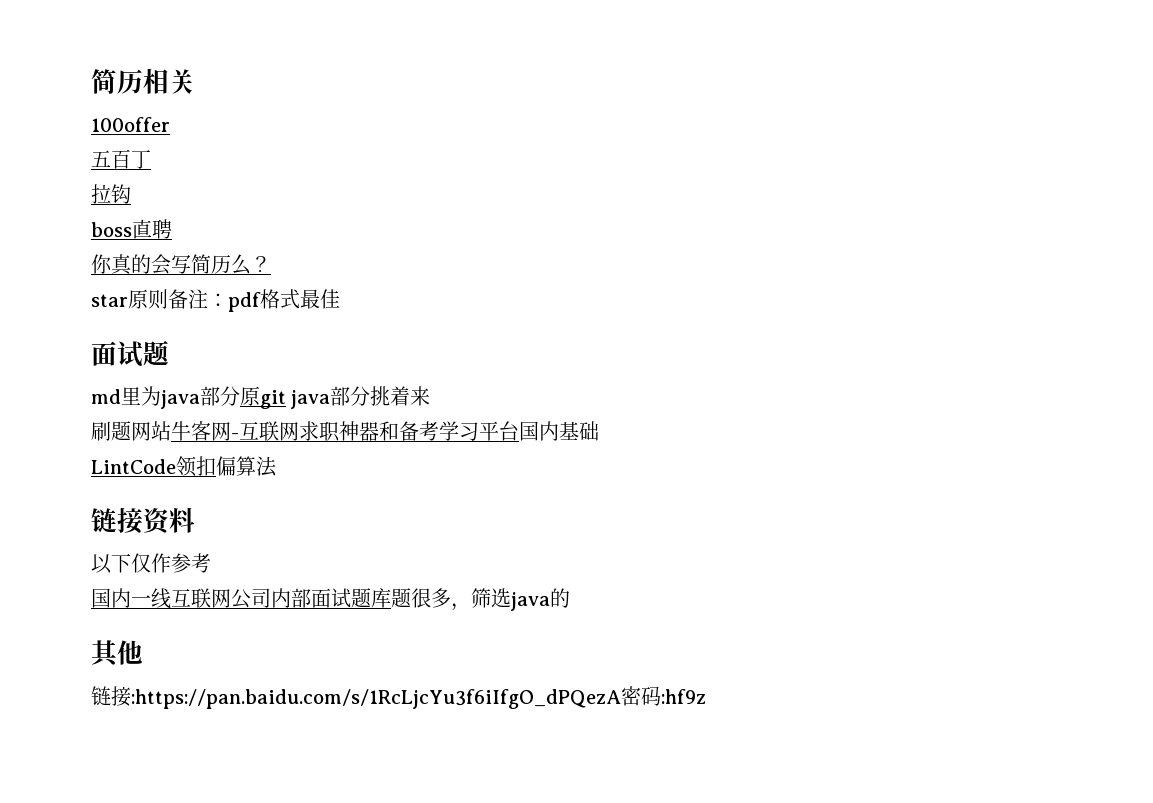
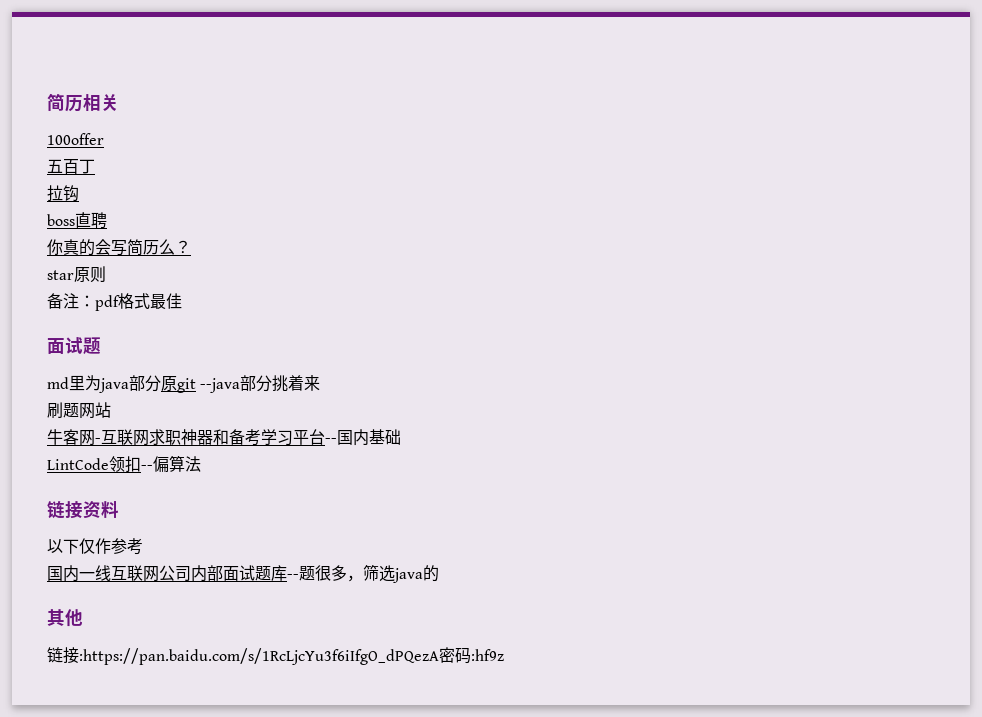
(168, 299) none -> (106, 274) //
[291,390,331,409] java -> [200,378,241,393] --java
(171, 431) none -> (111, 410) //
(519, 431) none -> [325,438,337,443] --
(216, 466) none -> [141,465,153,470] --
(391, 598) none -> [287,574,299,579] --

